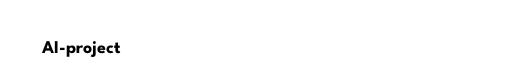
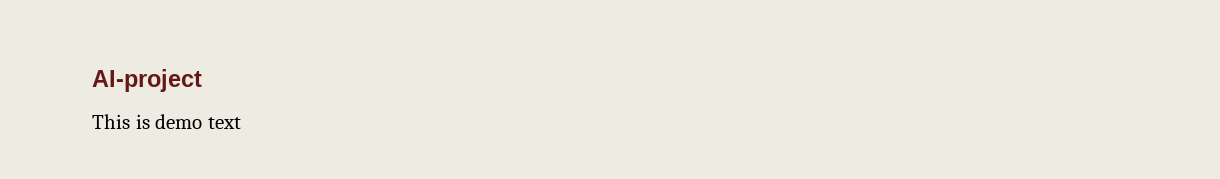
(121, 49) none -> [92,114,241,129] // This is demo text

